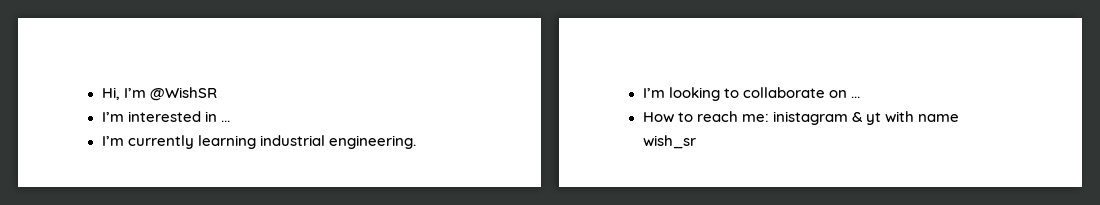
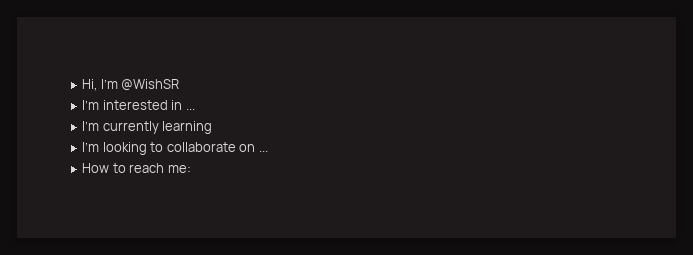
[259,135,416,149] industrial engineering. -> (213, 127) none
[772,111,959,125] [642,135,696,149] inistagram & yt with name wish_sr -> (191, 169) none

